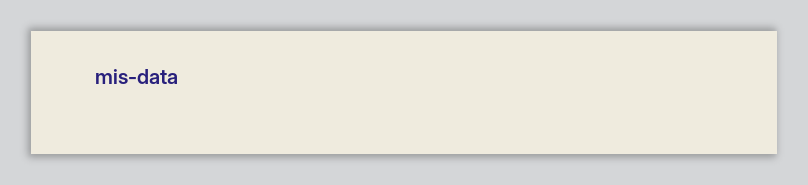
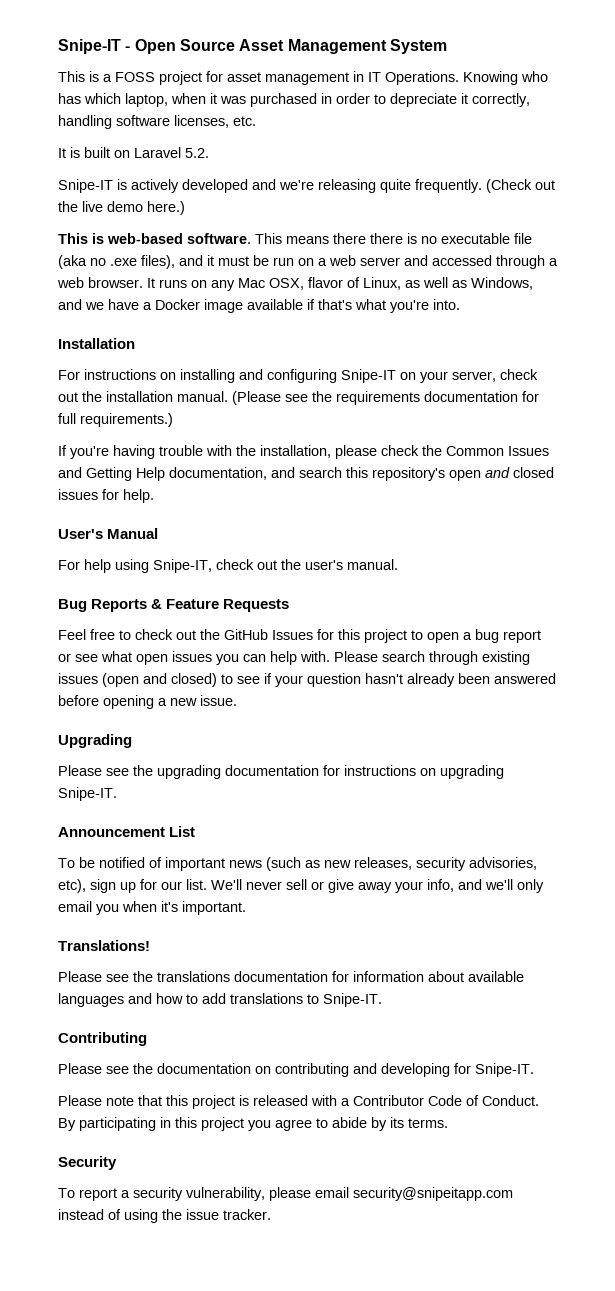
[95,69,178,84] mis-data -> [58,39,447,54] [58,71,548,85] [58,93,530,107] [58,115,256,129] [58,147,209,158] [58,179,555,193] [58,201,185,215] [58,233,532,244] [58,255,558,269] [57,277,533,291] [58,299,460,313] [58,338,135,349] [58,369,538,383] [58,391,539,405] [58,413,173,427] [58,445,549,459] [58,467,554,481] [58,489,154,503] [58,528,159,539] [58,559,398,573] [58,599,290,612] [58,629,541,643] [58,651,530,665] [58,673,556,687] [58,695,237,709] [58,734,132,748] [58,765,504,779] [58,787,117,801] [58,826,196,837] [58,857,537,871] [58,879,544,893] [58,901,246,915] [58,940,150,951] [58,971,524,982] [58,993,382,1007] [58,1032,147,1046] [58,1063,534,1077] [58,1095,539,1109] [58,1117,448,1131] [58,1156,117,1170] [58,1187,513,1201] [58,1209,271,1223] Snipe-IT - Open Source Asset Management System // This is a FOSS project for asset management in IT Operations. Knowing who has which laptop, when it was purchased in order to depreciate it correctly, handling software licenses, etc. // It is built on Laravel 5.2. // Snipe-IT is actively developed and we're releasing quite frequently. (Check out the live demo here.) // This is web-based software. This means there there is no executable file (aka no .exe files), and it must be run on a web server and accessed through a web browser. It runs on any Mac OSX, flavor of Linux, as well as Windows, and we have a Docker image available if that's what you're into. // Installation // For instructions on installing and configuring Snipe-IT on your server, check out the installation manual. (Please see the requirements documentation for full requirements.) // If you're having trouble with the installation, please check the Common Issues and Getting Help documentation, and search this repository's open and closed issues for help. // User's Manual // For help using Snipe-IT, check out the user's manual. // Bug Reports & Feature Requests // Feel free to check out the GitHub Issues for this project to open a bug report or see what open issues you can help with. Please search through existing issues (open and closed) to see if your question hasn't already been answered before opening a new issue. // Upgrading // Please see the upgrading documentation for instructions on upgrading Snipe-IT. // Announcement List // To be notified of important news (such as new releases, security advisories, etc), sign up for our list. We'll never sell or give away your info, and we'll only email you when it's important. // Translations! // Please see the translations documentation for information about available languages and how to add translations to Snipe-IT. // Contributing // Please see the documentation on contributing and developing for Snipe-IT. // Please note that this project is released with a Contributor Code of Conduct. By participating in this project you agree to abide by its terms. // Security // To report a security vulnerability, please email security@snipeitapp.com instead of using the issue tracker.

